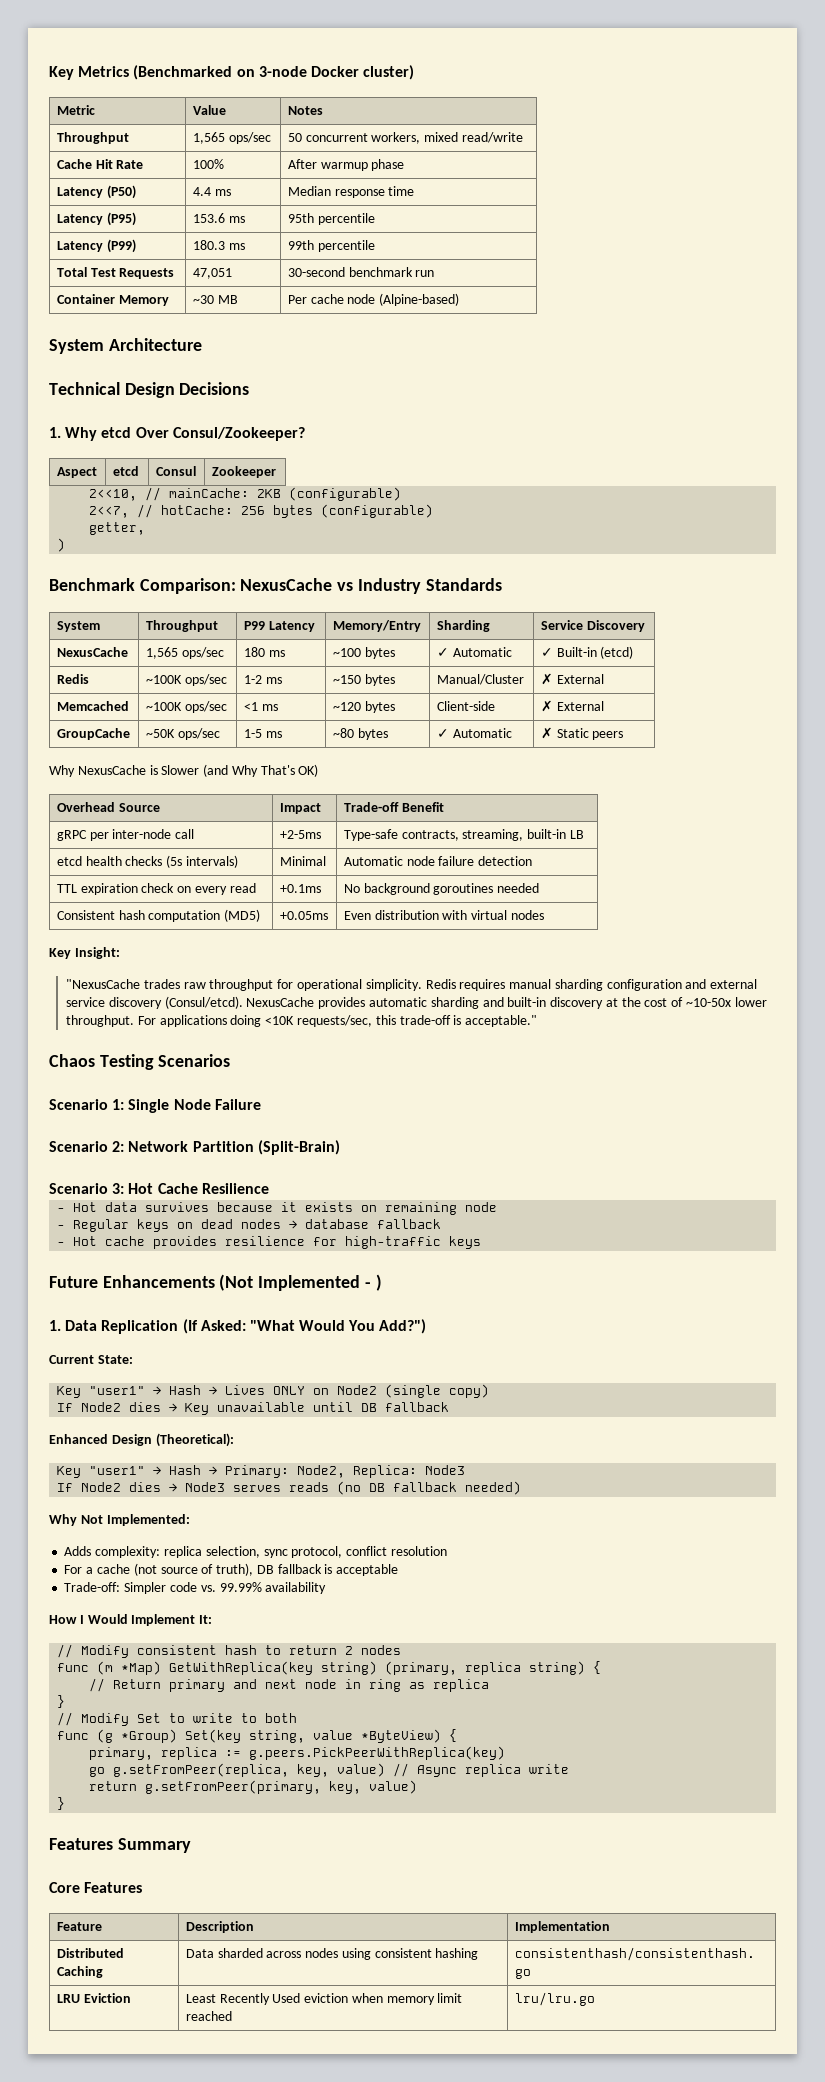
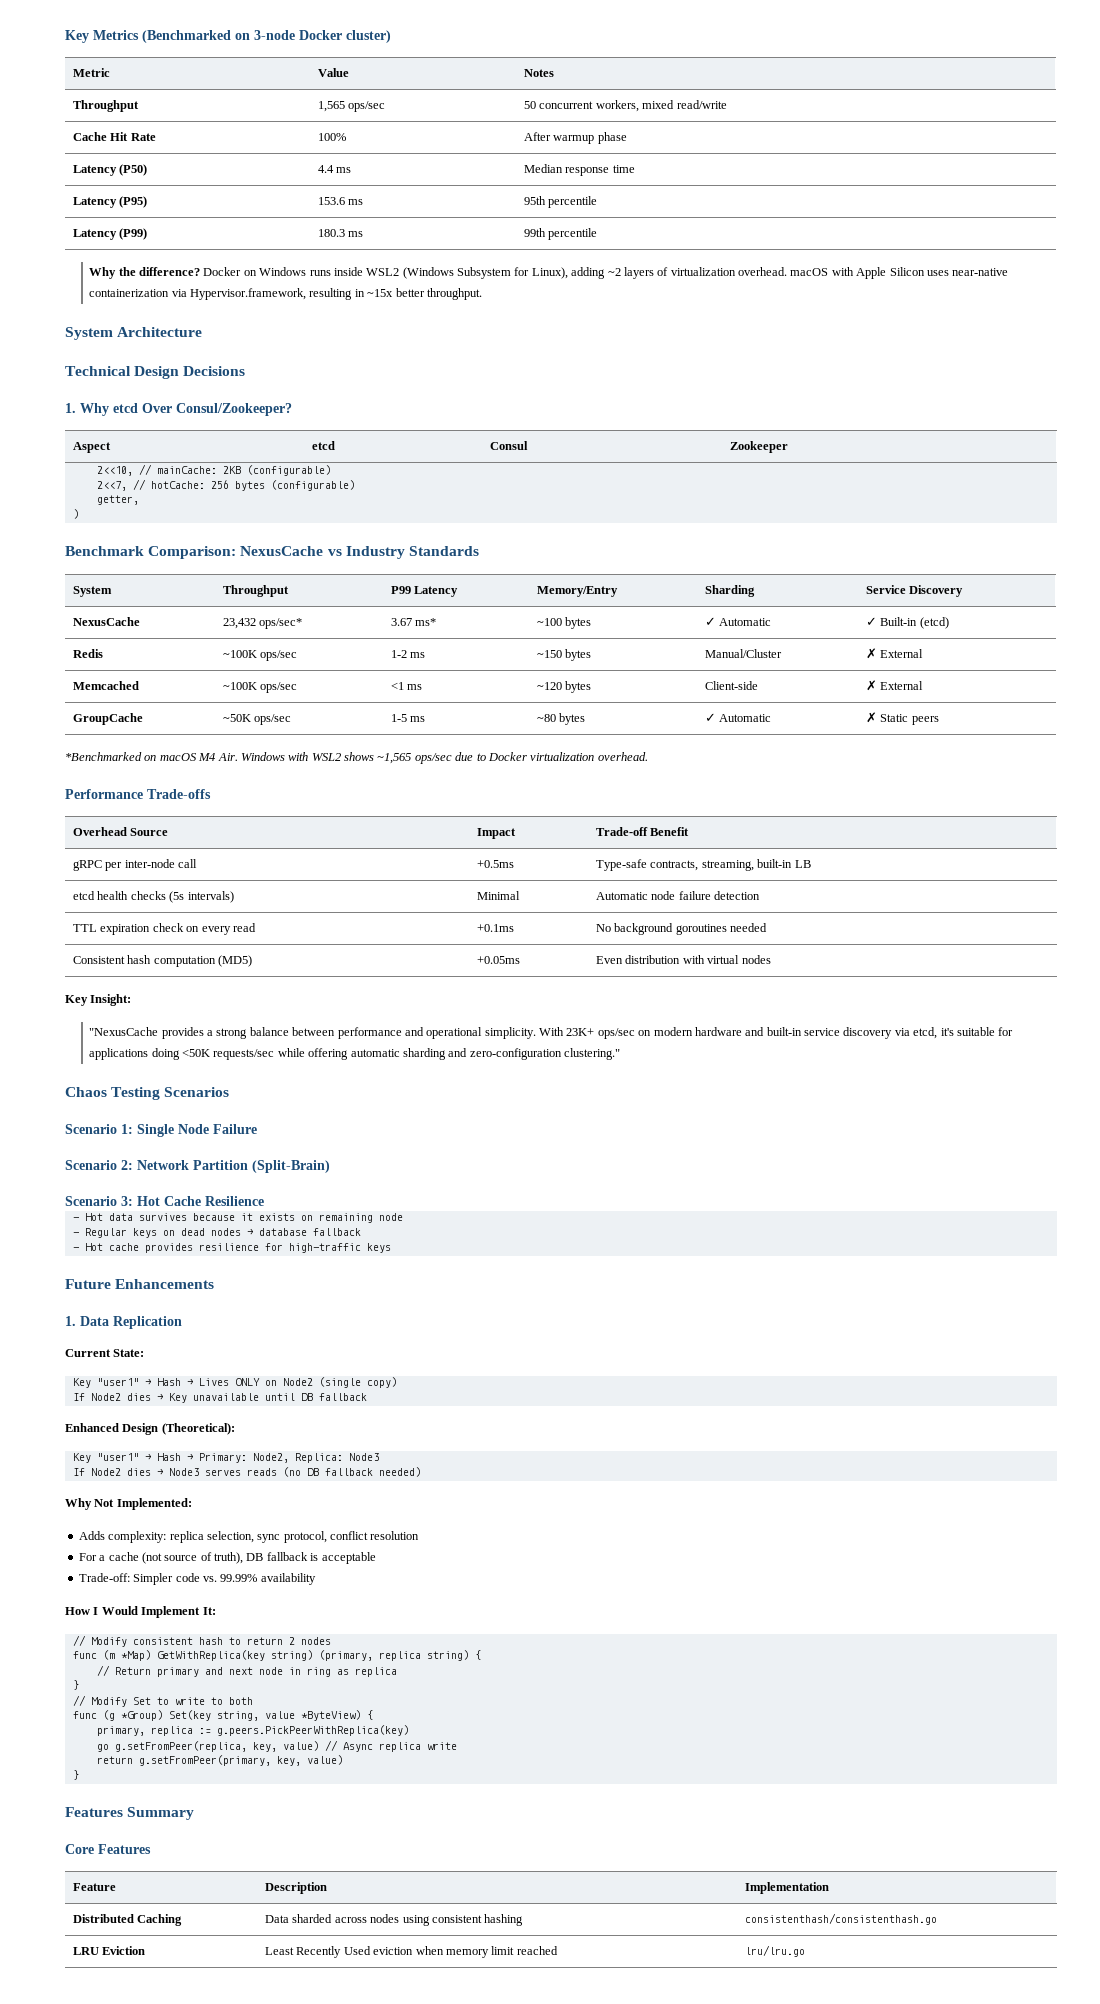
[56,267,175,279] [192,268,232,279] [287,267,435,277] [56,294,169,306] [192,295,238,304] [287,293,460,306] // Total Test Requests | 47,051 | 30-second benchmark run // Container Memory | ~30 MB | Per cache node (Alpine-based) -> [89,267,1009,279] [89,288,482,300] // Why the difference? Docker on Windows runs inside WSL2 (Windows Subsystem for Linux), adding ~2 layers of virtualization overhead. macOS with Apple Silicon uses near-native containerization via Hypervisor.framework, resulting in ~15x better throughput.
[145,647,224,659] [243,647,285,657] 1,565 ops/sec | 180 ms -> [223,618,303,629] [391,618,437,626] 23,432 ops/sec* | 3.67 ms*
[49,764,319,777] Why NexusCache is Slower (and Why That's OK) -> [65,752,648,764] [65,789,211,799] *Benchmarked on macOS M4 Air. Windows with WSL2 shows ~1,565 ops/sec due to Docker virtualization overhead. // Performance Trade-offs
[279,830,321,839] +2-5ms -> [477,860,515,868] +0.5ms
[143,979,758,991] [66,996,767,1009] [66,1015,538,1027] trades raw throughput for operational simplicity. Redis requires manual sharding configuration and external service discovery (Consul/etcd). NexusCache provides automatic sharding and built-in discovery at the cost of ~10-50x lower throughput. For applications doing <10K requests/sec, this trade-off is acceptable." -> [161,1027,1014,1039] [89,1048,621,1060] provides a strong balance between performance and operational simplicity. With 23K+ ops/sec on modern hardware and built-in service discovery via etcd, it's suitable for applications doing <50K requests/sec while offering automatic sharding and zero-configuration clustering."
[219,1274,382,1291] (Not Implemented - ) -> (215, 1284) none
[182,1319,427,1334] (If Asked: "What Would You Add?") -> (182, 1322) none

